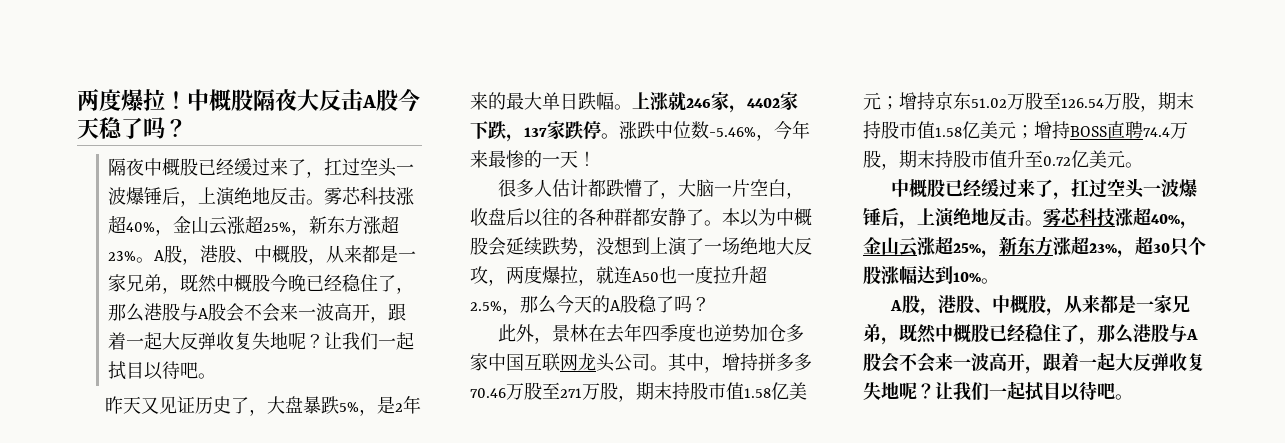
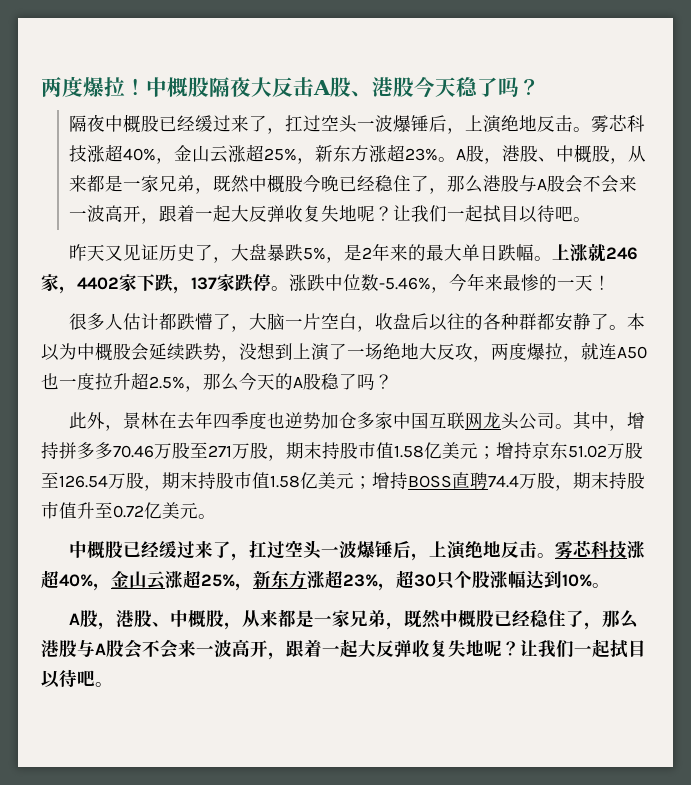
(398, 100) none -> [351,77,414,97] 、港股

